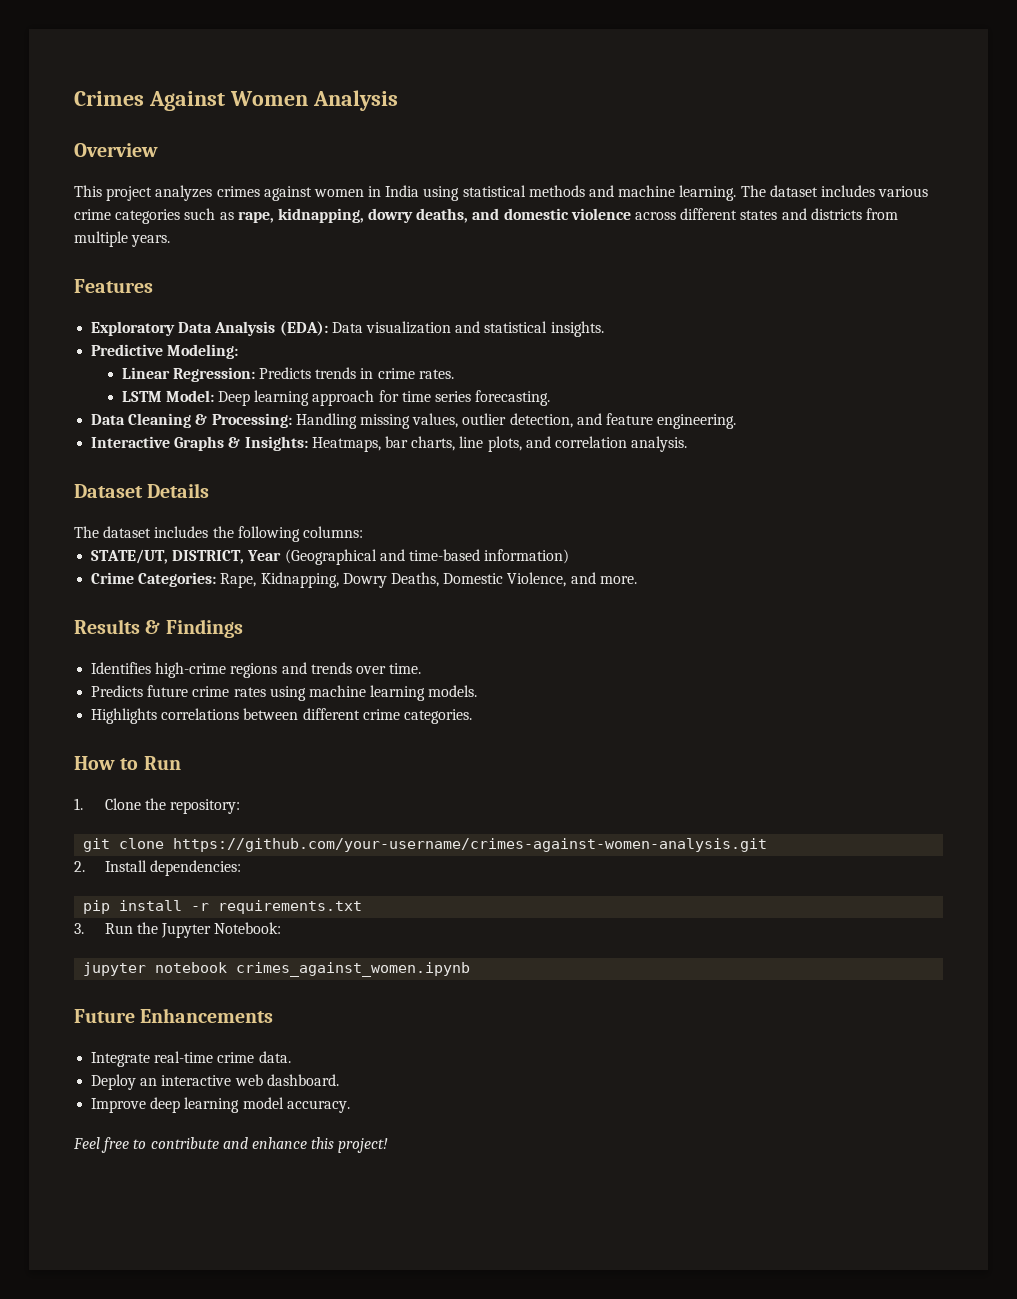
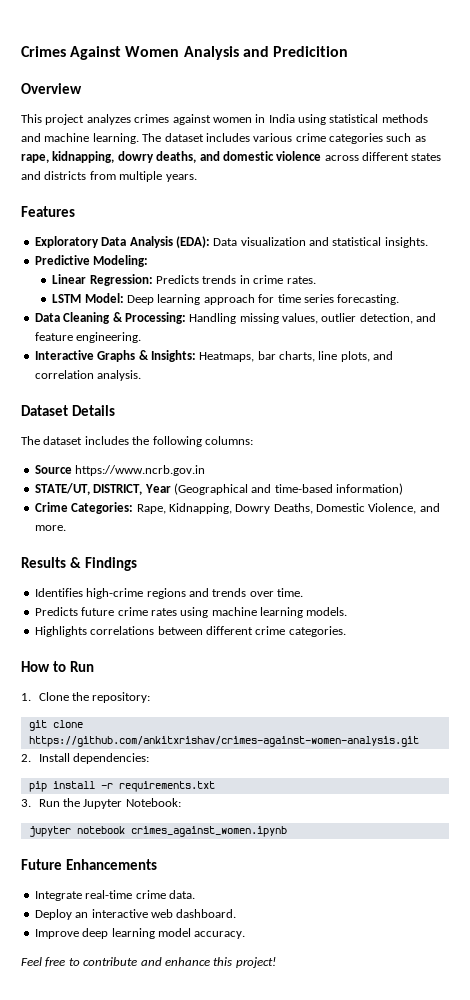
(398, 100) none -> [242,46,348,57] and Predicition
(363, 532) none -> [34,465,206,476] // Source https://www.ncrb.gov.in
[173,838,768,852] https://github.com/your-username/crimes-against-women-analysis.git -> [28,736,419,747] https://github.com/ankitxrishav/crimes-against-women-analysis.git

